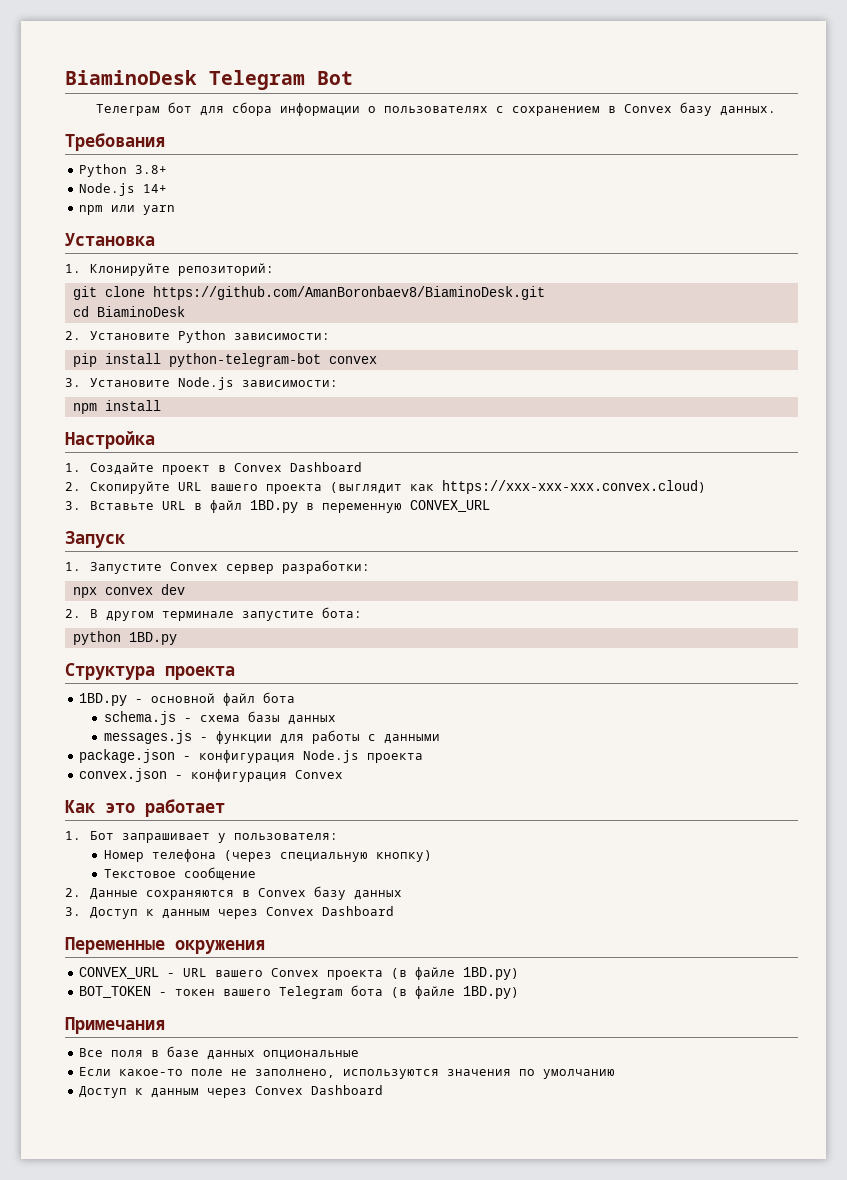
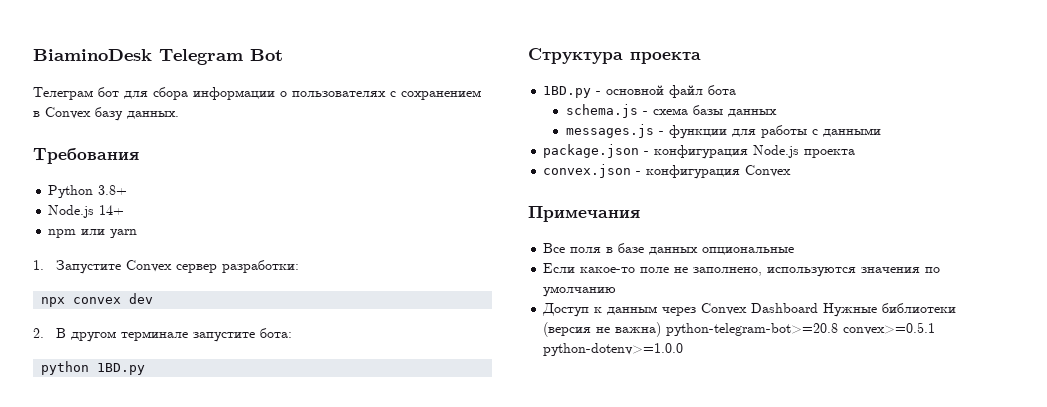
[65,233,155,246] [65,263,274,276] [72,286,545,300] [72,306,185,317] [65,330,330,343] [72,353,377,367] [65,377,338,390] [72,400,161,414] [65,431,155,449] [65,462,362,475] [65,480,706,494] [65,500,490,513] [65,531,125,548] // Установка // 1. Клонируйте репозиторий: // git clone https://github.com/AmanBoronbaev8/BiaminoDesk.git // cd BiaminoDesk // 2. Установите Python зависимости: // pip install python-telegram-bot convex // 3. Установите Node.js зависимости: // npm install // Настройка // 1. Создайте проект в Convex Dashboard // 2. Скопируйте URL вашего проекта (выглядит как https://xxx-xxx-xxx.convex.cloud) // 3. Вставьте URL в файл 1BD.py в переменную CONVEX_URL // Запуск -> (138, 233) none
[65,799,225,817] [65,831,338,843] [103,849,432,862] [103,867,256,881] [65,886,402,900] [65,906,394,919] [65,937,265,954] [78,967,519,980] [78,985,519,999] // Как это работает // 1. Бот запрашивает у пользователя: // Номер телефона (через специальную кнопку) // Текстовое сообщение // 2. Данные сохраняются в Convex базу данных // 3. Доступ к данным через Convex Dashboard // Переменные окружения // CONVEX_URL - URL вашего Convex проекта (в файле 1BD.py) // BOT_TOKEN - токен вашего Telegram бота (в файле 1BD.py) -> (792, 171) none
(383, 1090) none -> [823,303,957,317] [543,322,936,337] [543,343,684,356] Нужные библиотеки (версия не важна) python-telegram-bot>=20.8 convex>=0.5.1 python-dotenv>=1.0.0

